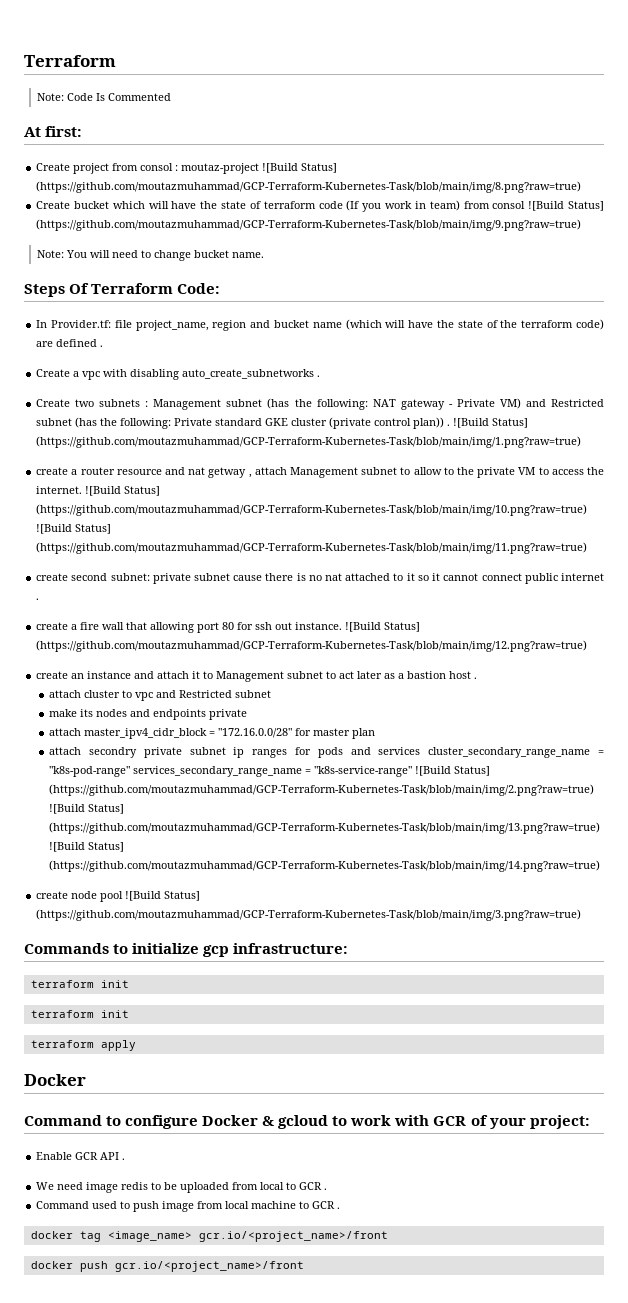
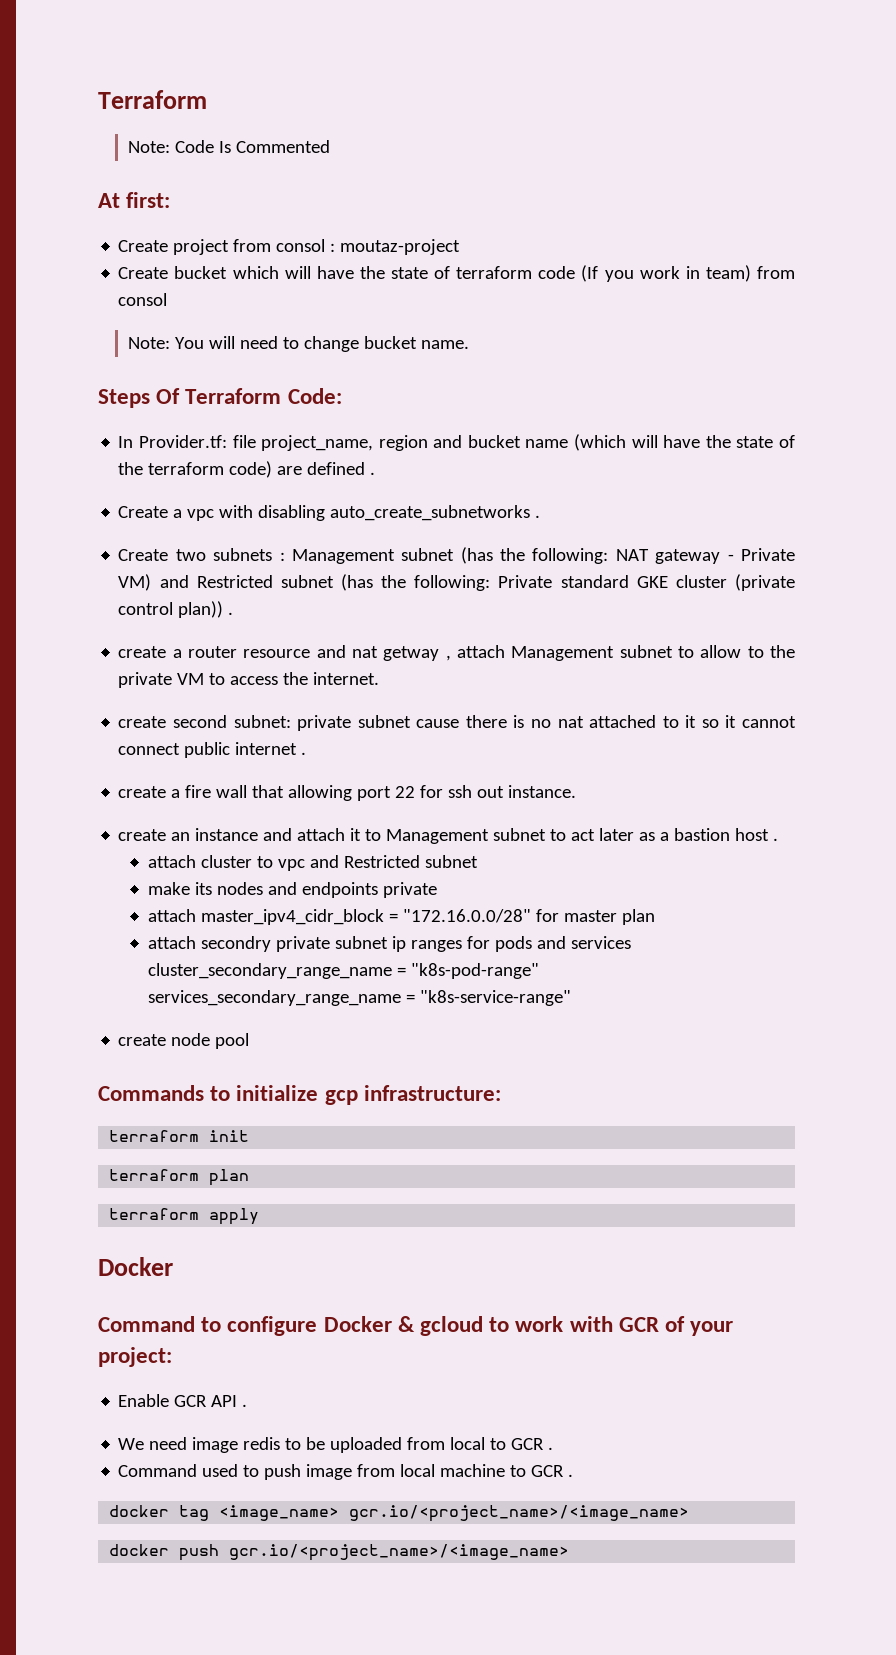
[262,163,338,173] [36,181,582,193] ![Build Status] (https://github.com/moutazmuhammad/GCP-Terraform-Kubernetes-Task/blob/main/img/8.png?raw=true) -> (461, 247) none
[528,201,605,211] [36,219,582,231] ![Build Status] (https://github.com/moutazmuhammad/GCP-Terraform-Kubernetes-Task/blob/main/img/9.png?raw=true) -> (168, 299) none
[453,418,529,428] [36,436,582,448] ![Build Status] (https://github.com/moutazmuhammad/GCP-Terraform-Kubernetes-Task/blob/main/img/1.png?raw=true) -> (234, 613) none
[85,486,161,496] [36,504,588,516] [36,524,112,534] [36,542,588,554] ![Build Status] (https://github.com/moutazmuhammad/GCP-Terraform-Kubernetes-Task/blob/main/img/10.png?raw=true) ![Build Status] (https://github.com/moutazmuhammad/GCP-Terraform-Kubernetes-Task/blob/main/img/11.png?raw=true) -> (380, 678) none
[222,622,235,630] 80 -> [395,786,416,798] 22
[345,622,421,632] [36,640,588,652] ![Build Status] (https://github.com/moutazmuhammad/GCP-Terraform-Kubernetes-Task/blob/main/img/12.png?raw=true) -> (577, 791) none
[415,766,491,776] [49,784,595,796] [49,804,125,814] [49,822,601,834] [49,842,125,852] [49,860,601,872] ![Build Status] (https://github.com/moutazmuhammad/GCP-Terraform-Kubernetes-Task/blob/main/img/2.png?raw=true) ![Build Status] (https://github.com/moutazmuhammad/GCP-Terraform-Kubernetes-Task/blob/main/img/13.png?raw=true) ![Build Status] (https://github.com/moutazmuhammad/GCP-Terraform-Kubernetes-Task/blob/main/img/14.png?raw=true) -> (572, 998) none
[125,891,201,901] [36,909,582,921] ![Build Status] (https://github.com/moutazmuhammad/GCP-Terraform-Kubernetes-Task/blob/main/img/3.png?raw=true) -> (250, 1041) none
[100,1010,129,1018] init -> [209,1169,250,1186] plan
[198,1231,388,1242] gcr.io/<project_name>/front -> [349,1505,690,1522] gcr.io/<project_name>/<image_name>
[114,1261,304,1272] gcr.io/<project_name>/front -> [229,1544,570,1561] gcr.io/<project_name>/<image_name>

